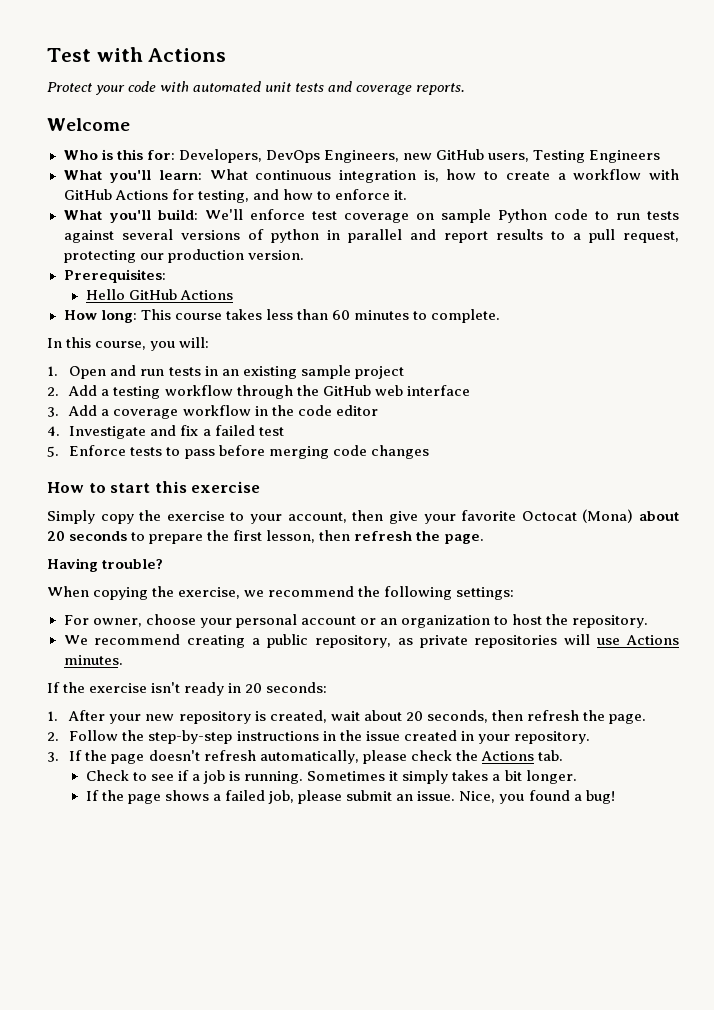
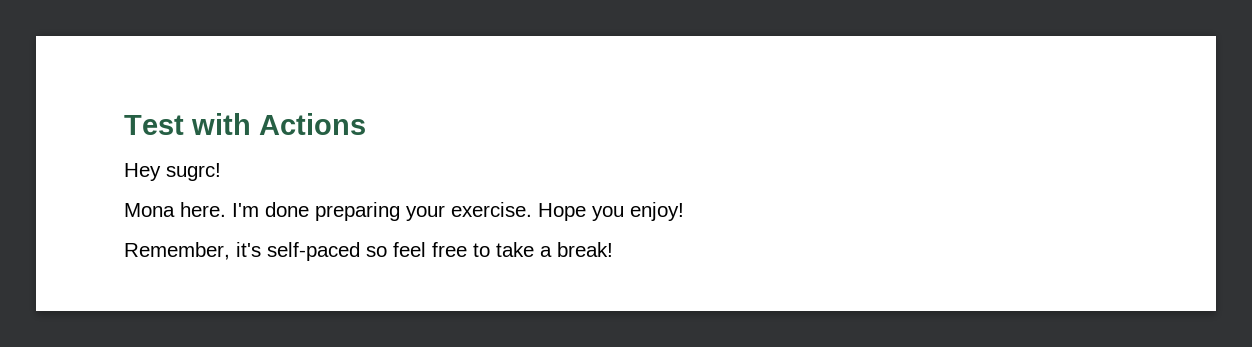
[47,81,466,95] [47,118,130,131] [63,149,661,163] [63,169,679,183] [63,189,407,203] [63,209,680,223] [63,229,680,243] [63,249,304,263] [63,269,166,283] [85,289,233,300] [63,309,501,323] [47,337,210,351] [47,365,404,379] [47,385,470,399] [47,405,378,419] [47,425,284,439] [47,445,429,459] [47,481,261,493] [47,509,680,524] [47,530,484,544] [47,558,164,572] [47,586,515,600] [63,614,649,628] [63,634,680,648] [63,655,123,665] [47,682,328,696] [47,710,647,724] [47,730,590,744] [47,750,563,764] [85,770,577,784] [85,790,615,804] Protect your code with automated unit tests and coverage reports. // Welcome // Who is this for: Developers, DevOps Engineers, new GitHub users, Testing Engineers // What you'll learn: What continuous integration is, how to create a workflow with GitHub Actions for testing, and how to enforce it. // What you'll build: We'll enforce test coverage on sample Python code to run tests against several versions of python in parallel and report results to a pull request, protecting our production version. // Prerequisites: // Hello GitHub Actions // How long: This course takes less than 60 minutes to complete. // In this course, you will: // 1. Open and run tests in an existing sample project // 2. Add a testing workflow through the GitHub web interface // 3. Add a coverage workflow in the code editor // 4. Investigate and fix a failed test // 5. Enforce tests to pass before merging code changes // How to start this exercise // Simply copy the exercise to your account, then give your favorite Octocat (Mona) about 20 seconds to prepare the first lesson, then refresh the page. // Having trouble? // When copying the exercise, we recommend the following settings: // For owner, choose your personal account or an organization to host the repository. // We recommend creating a public repository, as private repositories will use Actions minutes. // If the exercise isn't ready in 20 seconds: // 1. After your new repository is created, wait about 20 seconds, then refresh the page. // 2. Follow the step-by-step instructions in the issue created in your repository. // 3. If the page doesn't refresh automatically, please check the Actions tab. // Check to see if a job is running. Sometimes it simply takes a bit longer. // If the page shows a failed job, please submit an issue. Nice, you found a bug! -> [124,163,221,181] [124,202,684,221] [124,242,613,261] Hey sugrc! // Mona here. I'm done preparing your exercise. Hope you enjoy! // Remember, it's self-paced so feel free to take a break!

